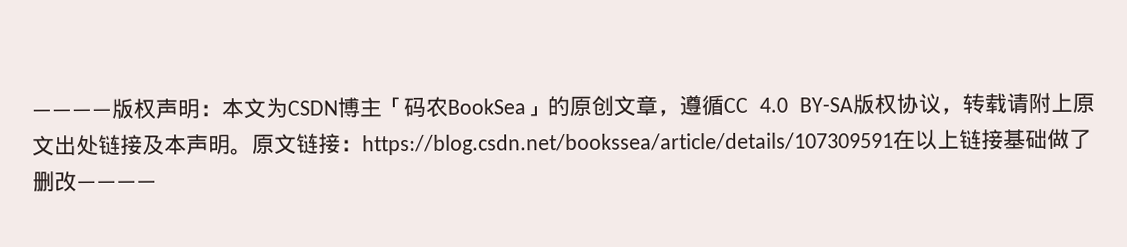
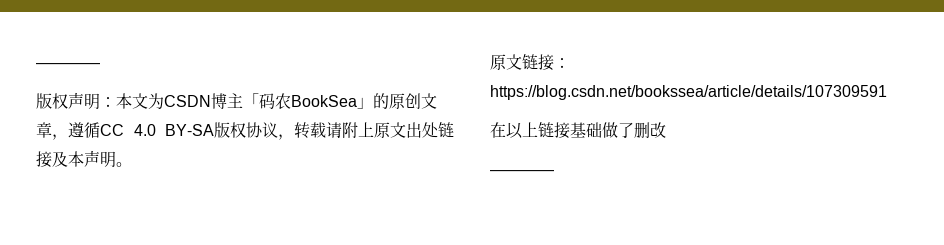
[31,108,112,118] ———— -> [36,63,100,68] ———— //
(253, 151) none -> (132, 164) //
(894, 143) none -> (887, 92) //
(77, 182) none -> (666, 130) //

